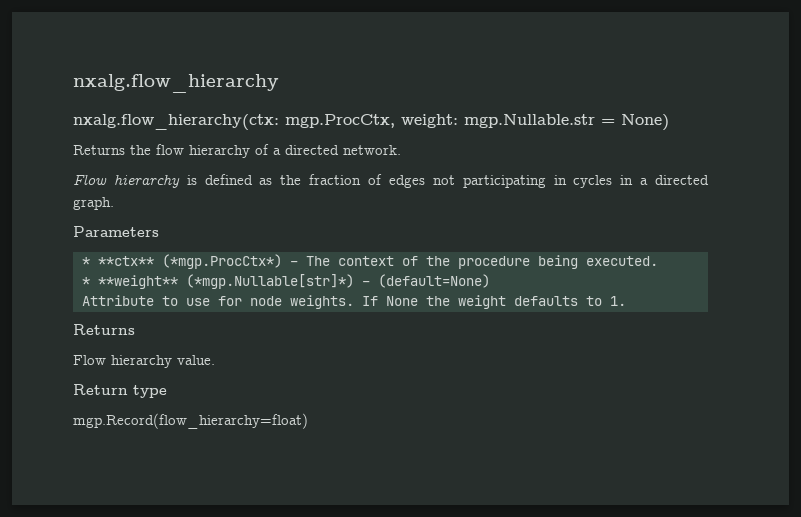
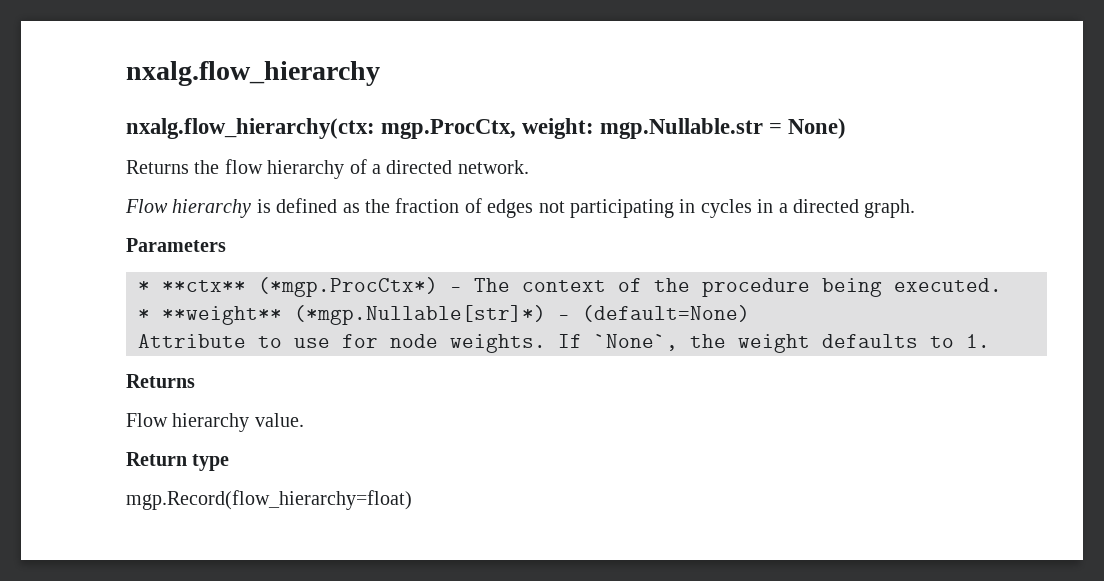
[362,296,418,306] If None -> [558,334,678,351] If `None`,

